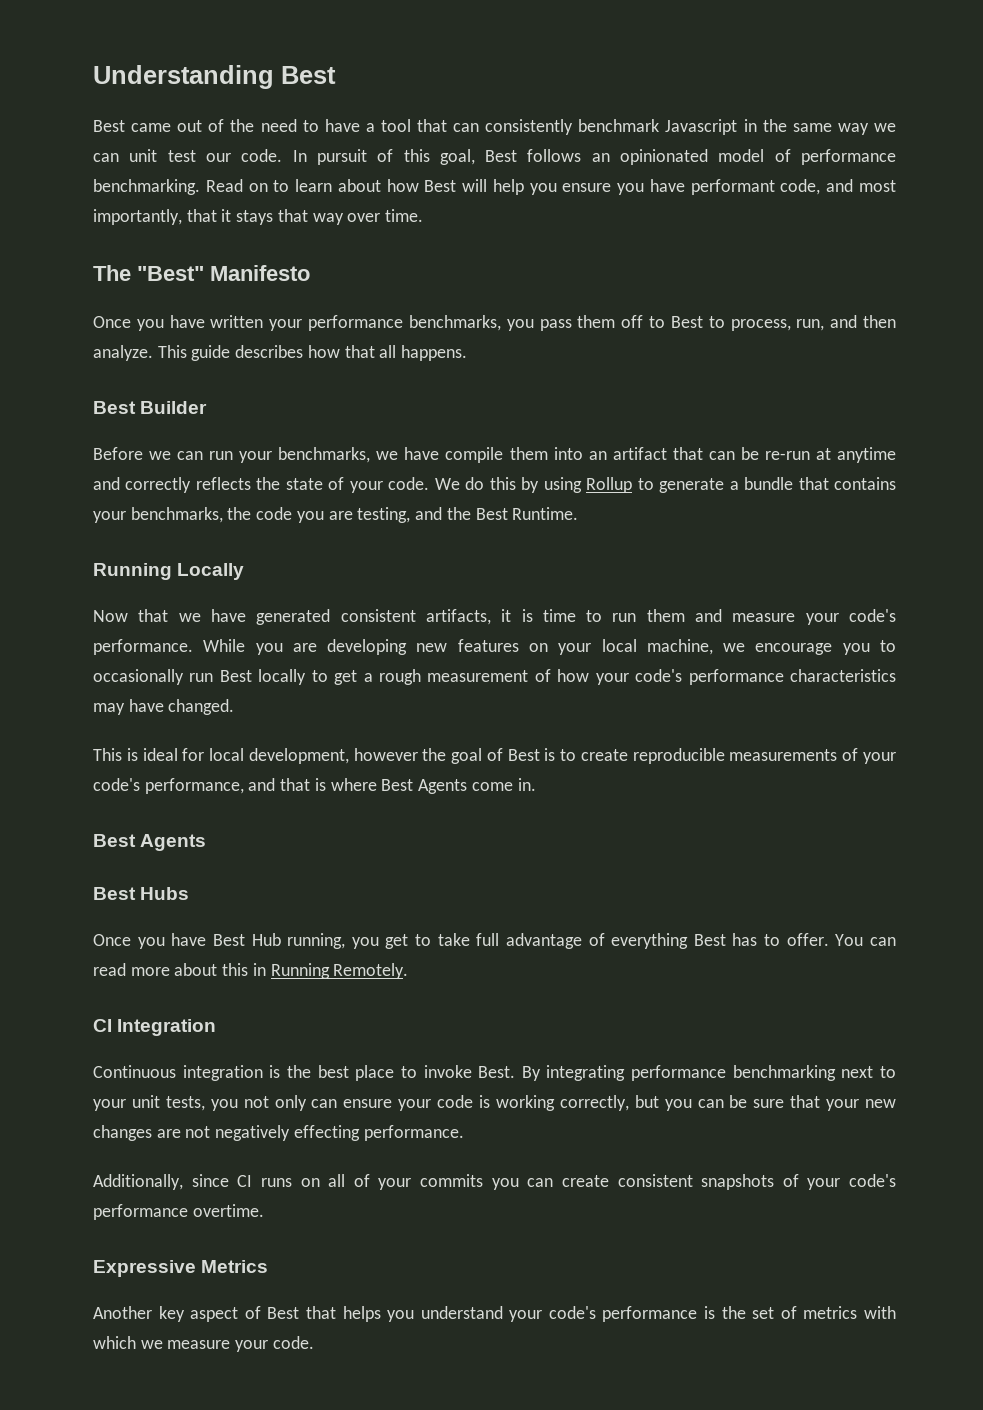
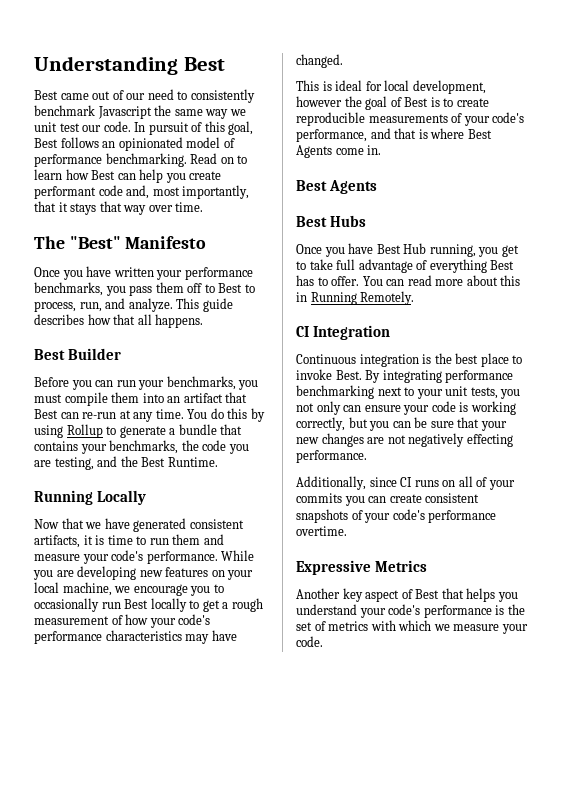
[230,119,255,132] the -> [126,93,146,100] our
[324,119,480,132] have a tool that can -> (188, 95) none
[743,119,757,132] in -> (152, 112) none
[93,153,119,162] can -> (246, 112) none
[337,179,381,192] about -> (62, 174) none
[462,179,488,192] will -> [117,173,136,180] can
[562,179,854,195] ensure you have performant code, and -> [189,171,222,180] [34,185,150,199] create performant code and,
[863,315,897,328] then -> (126, 303) none
[149,451,172,460] we -> [71,380,92,390] you
[376,447,440,460] we have -> [238,380,259,390] [34,394,62,403] you must
[708,447,896,463] [93,477,460,493] can be re-run at anytime and correctly reflects the state of your code. We -> [34,409,208,422] Best can re-run at any time. You

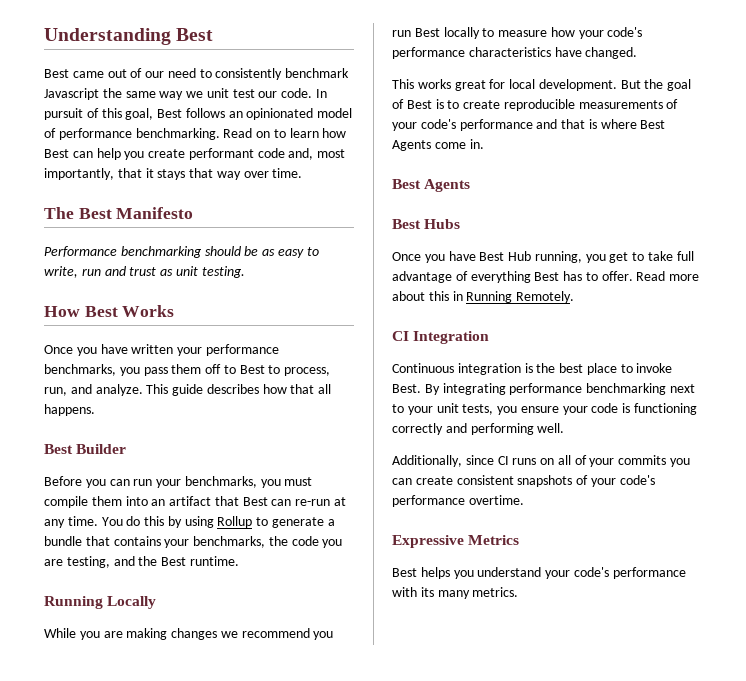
[69,236,121,249] "Best" -> [78,208,112,219] Best
(207, 242) none -> [44,246,319,258] [44,266,245,278] [44,305,175,317] // Performance benchmarking should be as easy to write, run and trust as unit testing. // How Best Works
[167,457,218,467] Runtime. -> [189,556,239,566] runtime.
[34,518,244,532] [34,534,224,548] [34,550,255,564] [33,566,254,580] [34,582,224,596] [34,598,263,612] [34,615,123,625] Now that we have generated consistent artifacts, it is time to run them and measure your code's performance. While you are developing new features on your local machine, we encourage you to occasionally run Best locally to get a rough measurement of -> [44,628,334,640] [392,27,548,39] While you are making changes we recommend you run Best locally to measure
[185,634,210,644] may -> (551, 52) none
[322,80,486,94] [296,96,342,107] is ideal for local development, however -> [417,79,641,91] works great for local development. But
[296,129,367,142] performance, -> [459,119,533,131] performance
[362,275,432,286] You can read -> [636,271,666,281] Read
[296,401,362,415] not only can -> (518, 410) none
[470,401,516,415] [296,417,507,431] [296,433,513,447] [296,450,367,463] working correctly, but you can be sure that your new changes are not negatively effecting performance. -> [634,403,698,415] [392,423,565,435] functioning correctly and performing well.
[296,588,464,602] Another key aspect of Best that -> [392,568,417,577] Best
[495,604,525,615] [296,620,528,634] [296,636,323,647] is the set of metrics with which we measure your code. -> [392,587,519,599] with its many metrics.

